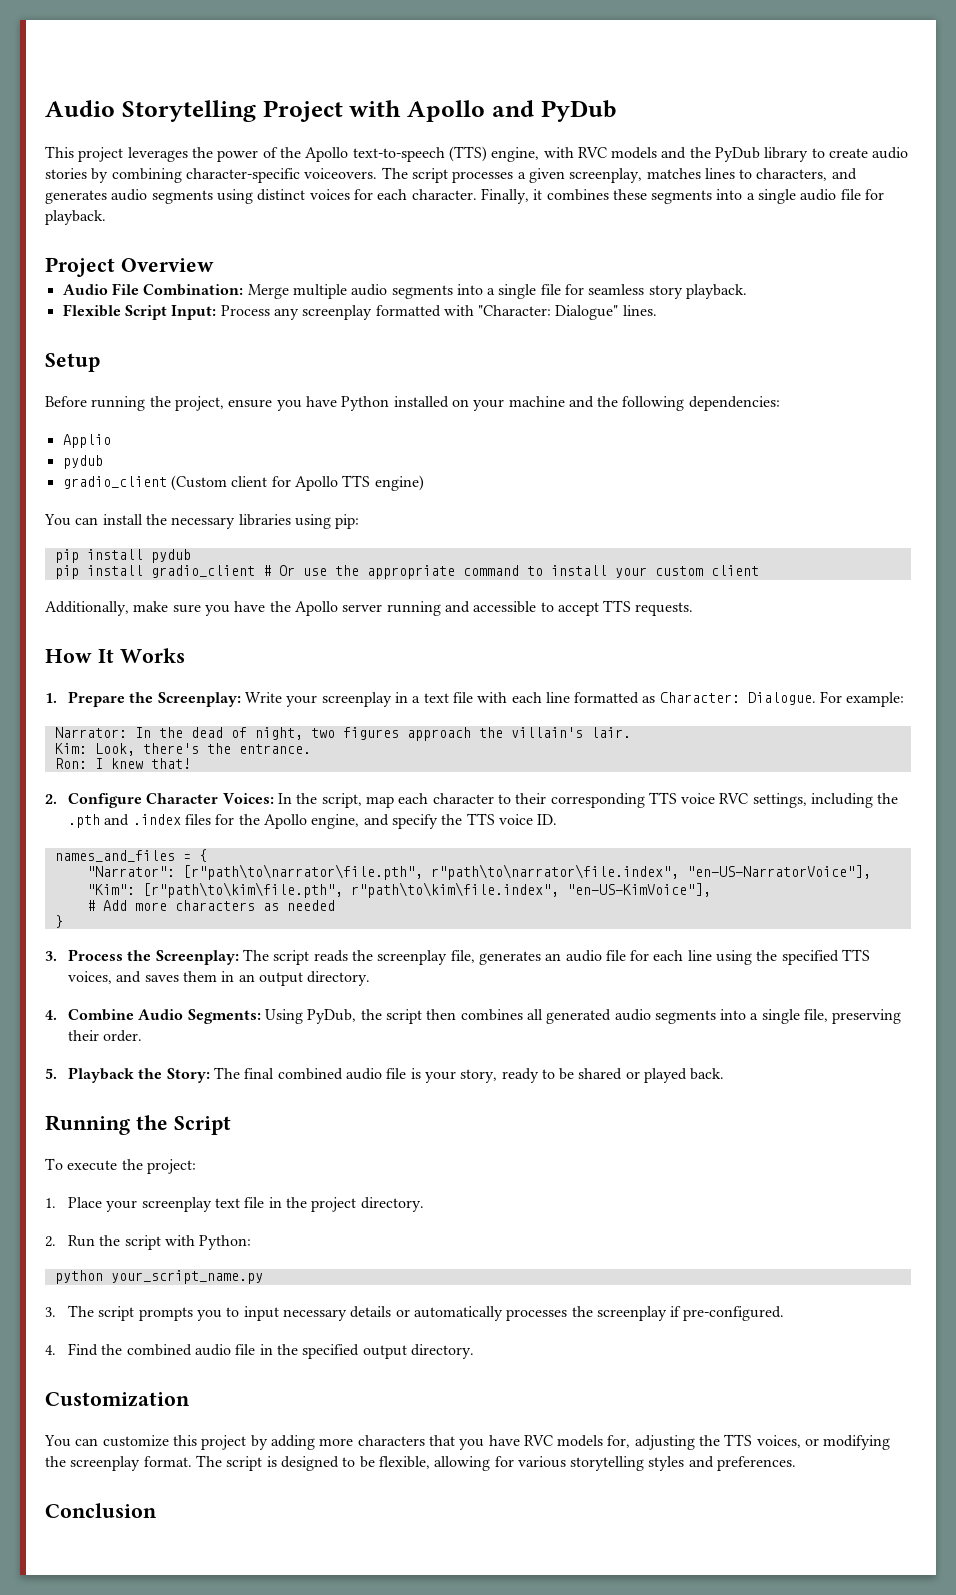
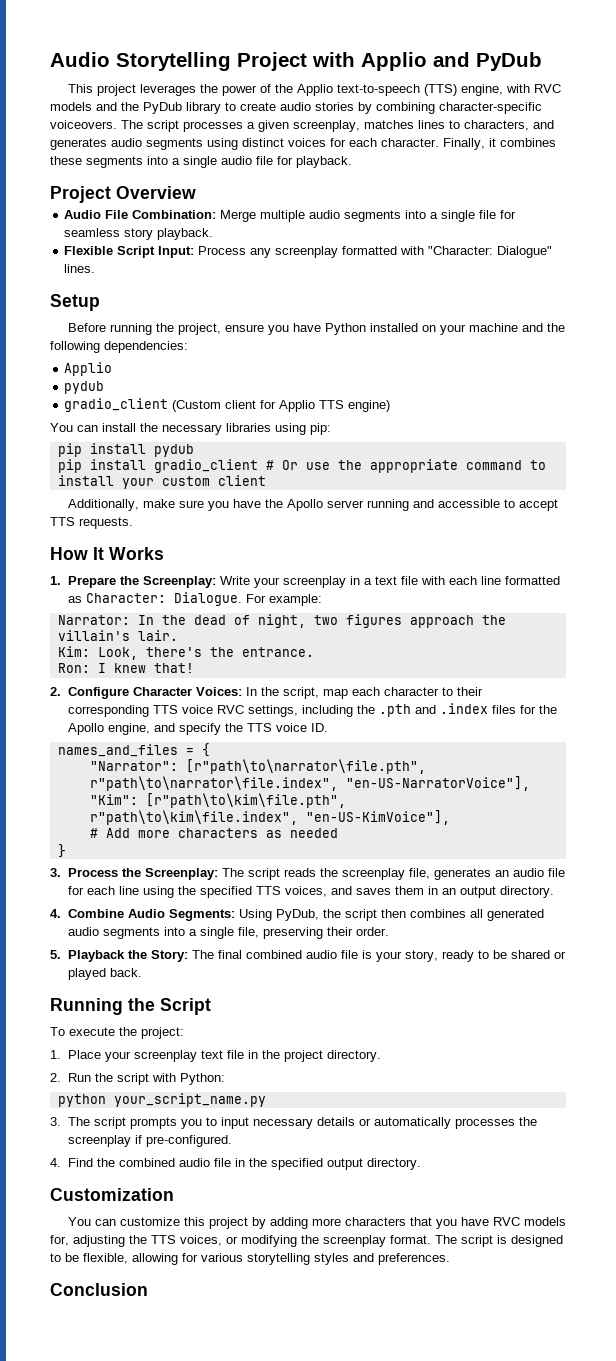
[407,100,485,122] Apollo -> [361,52,427,71] Applio
[305,147,349,162] Apollo -> [296,84,333,96] Applio
[294,476,338,491] Apollo -> [279,400,316,412] Applio

